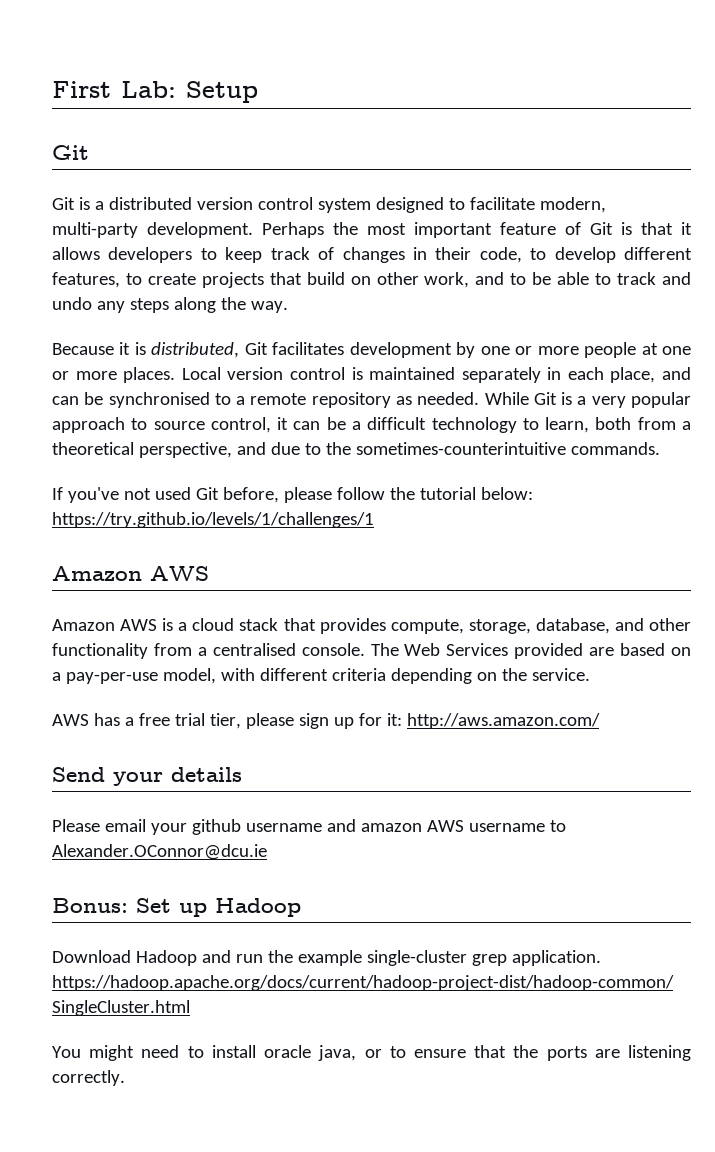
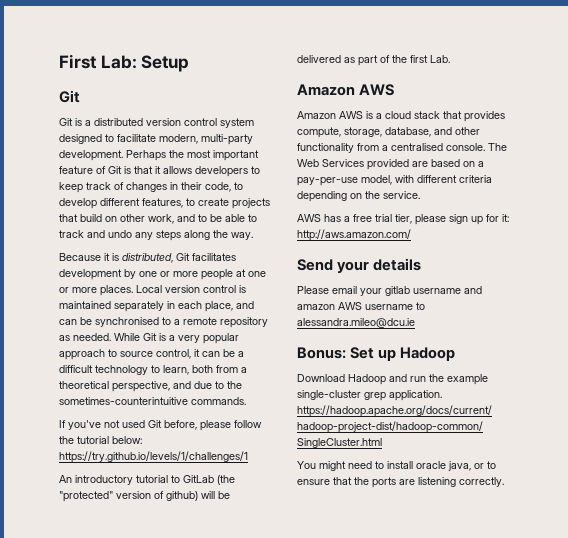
(374, 520) none -> [59,475,235,485] [59,491,230,502] [297,55,450,66] // An introductory tutorial to GitLab (the "protected" version of github) will be delivered as part of the first Lab.
[191,819,241,835] github -> [385,286,410,296] gitlab
[52,844,267,860] Alexander.OConnor@dcu.ie -> [297,318,415,328] alessandra.mileo@dcu.ie

